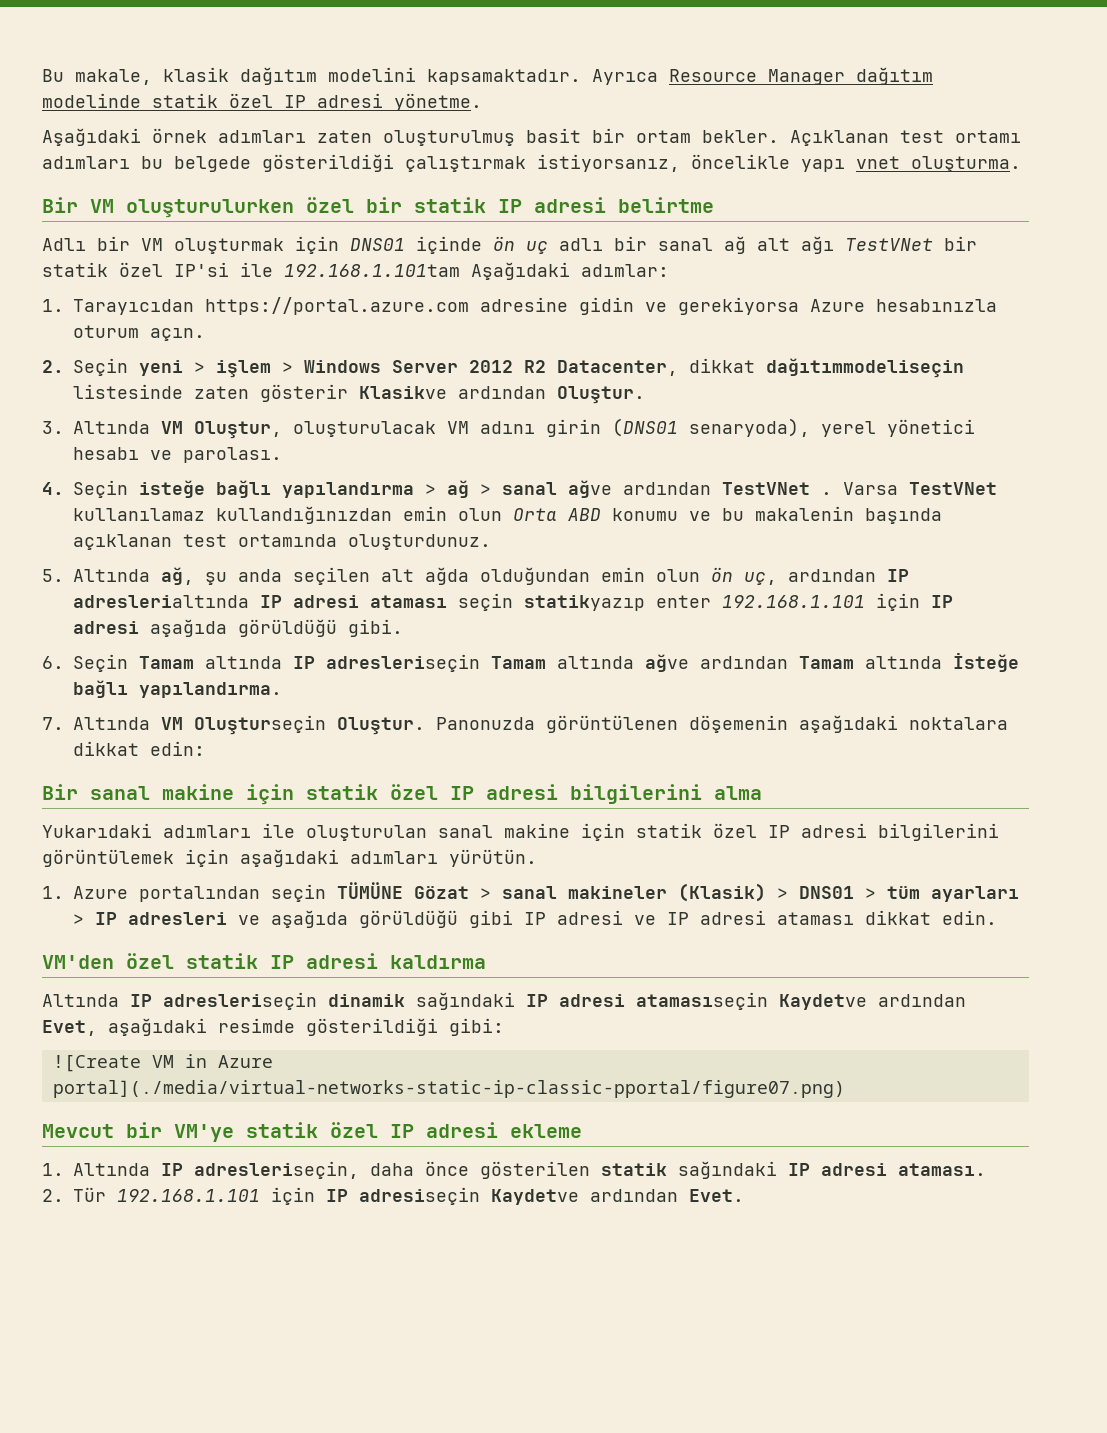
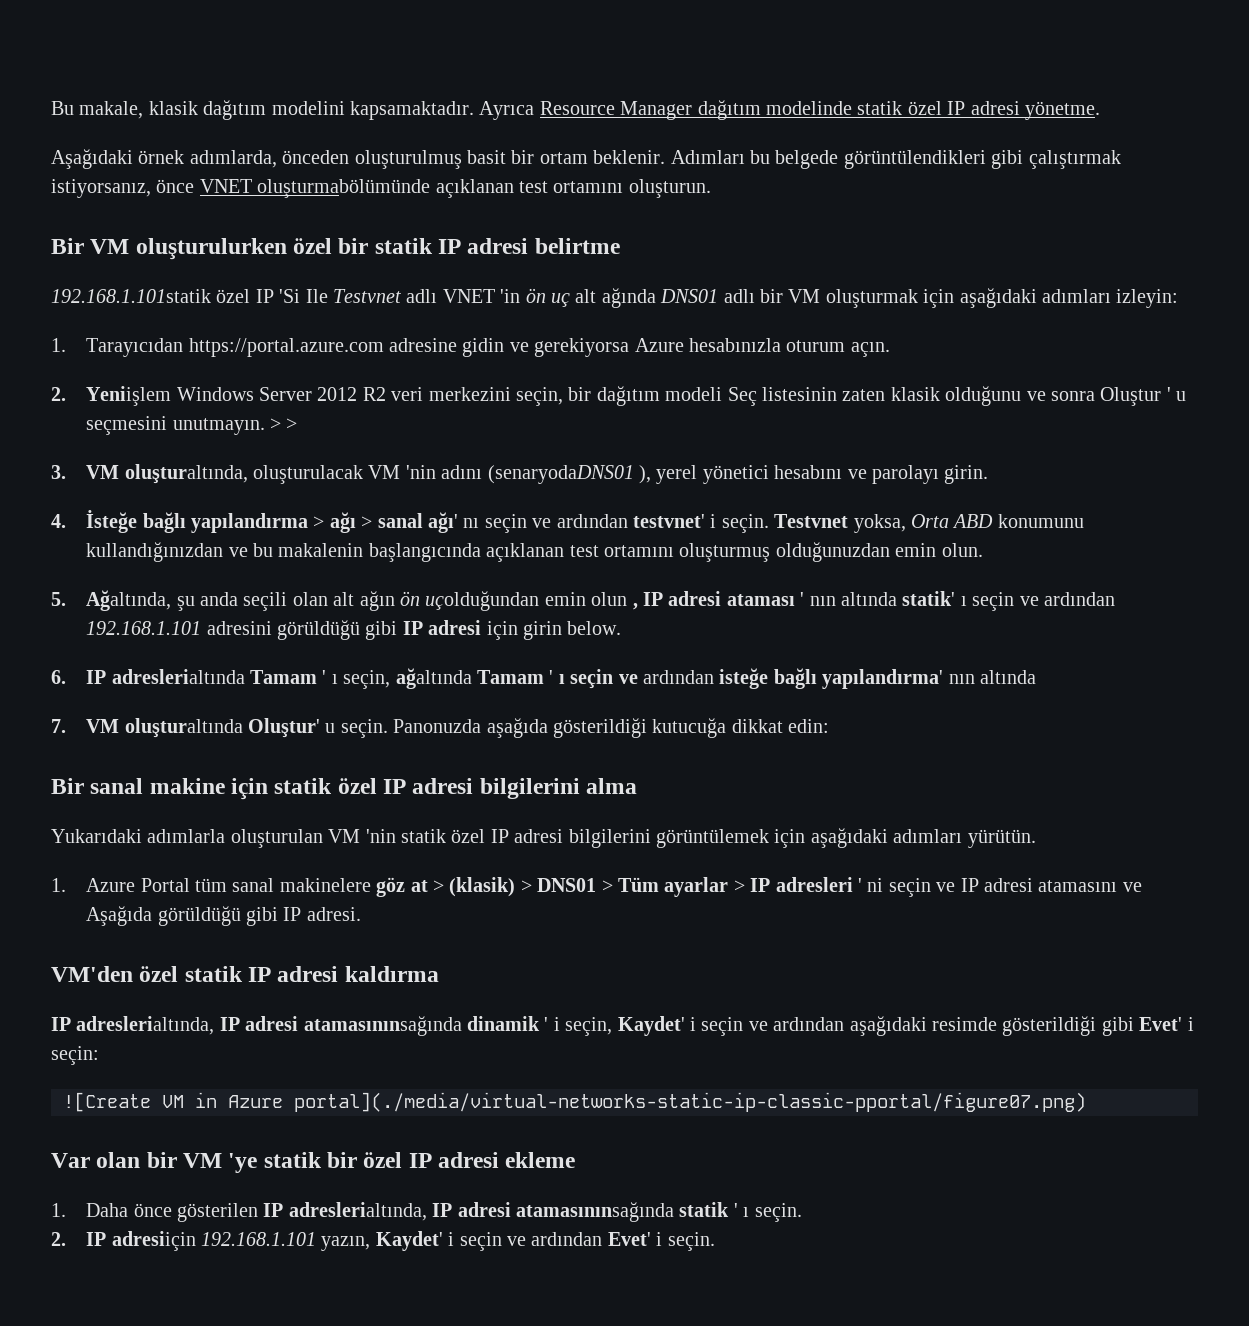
[218,130,372,143] adımları zaten -> [189,150,350,168] adımlarda, önceden
[702,130,1021,146] [42,154,1021,172] bekler. Açıklanan test ortamı adımları bu belgede gösterildiği çalıştırmak istiyorsanız, öncelikle yapı vnet oluşturma. -> [593,150,1121,169] [51,179,711,198] beklenir. Adımları bu belgede görüntülendikleri gibi çalıştırmak istiyorsanız, önce VNET oluşturmabölümünde açıklanan test ortamını oluşturun.
[42,236,977,254] [42,262,669,280] Adlı bir VM oluşturmak için DNS01 içinde ön uç adlı bir sanal ağ alt ağı TestVNet bir statik özel IP'si ile 192.168.1.101tam Aşağıdaki adımlar: -> [51,288,1179,308] 192.168.1.101statik özel IP 'Si Ile Testvnet adlı VNET 'in ön uç alt ağında DNS01 adlı bir VM oluşturmak için aşağıdaki adımları izleyin:
[73,358,964,378] [73,384,645,404] [42,418,975,439] [73,447,282,463] Seçin yeni > işlem > Windows Server 2012 R2 Datacenter, dikkat dağıtımmodeliseçin listesinde zaten gösterir Klasikve ardından Oluştur. // 3. Altında VM Oluştur, oluşturulacak VM adını girin (DNS01 senaryoda), yerel yönetici hesabı ve parolası. -> [86,386,1187,406] [86,416,298,435] [51,464,989,484] Yeniişlem Windows Server 2012 R2 veri merkezini seçin, bir dağıtım modeli Seç listesinin zaten klasik olduğunu ve sonra Oluştur ' u seçmesini unutmayın. > > // 3. VM oluşturaltında, oluşturulacak VM 'nin adını (senaryodaDNS01 ), yerel yönetici hesabını ve parolayı girin.
[73,480,205,498] Seçin isteğe -> [86,510,138,533] İsteğe
[447,480,997,498] [73,506,678,524] ağ > sanal ağve ardından TestVNet . Varsa TestVNet kullanılamaz kullandığınızdan emin olun Orta ABD konumu -> [329,512,1084,533] [86,542,224,562] ağı > sanal ağı' nı seçin ve ardından testvnet' i seçin. Testvnet yoksa, Orta ABD konumunu kullandığınızdan
[865,508,942,524] [73,534,491,550] [42,567,909,585] [73,593,953,611] [73,619,403,637] [42,653,1019,672] [73,680,282,698] [42,715,1008,735] başında açıklanan test ortamında oluşturdunuz. // 5. Altında ağ, şu anda seçilen alt ağda olduğundan emin olun ön uç, ardından IP adreslerialtında IP adresi ataması seçin statikyazıp enter 192.168.1.101 için IP adresi aşağıda görüldüğü gibi. // 6. Seçin Tamam altında IP adresleriseçin Tamam altında ağve ardından Tamam altında İsteğe bağlı yapılandırma. // 7. Altında VM Oluşturseçin Oluştur. Panonuzda görüntülenen döşemenin aşağıdaki noktalara -> [368,542,983,562] [51,590,1115,611] [86,620,622,640] [51,668,1036,689] [51,718,727,738] başlangıcında açıklanan test ortamını oluşturmuş olduğunuzdan emin olun. // 5. Ağaltında, şu anda seçili olan alt ağın ön uçolduğundan emin olun , IP adresi ataması ' nın altında statik' ı seçin ve ardından 192.168.1.101 adresini görüldüğü gibi IP adresi için girin below. // 6. IP adreslerialtında Tamam ' ı seçin, ağaltında Tamam ' ı seçin ve ardından isteğe bağlı yapılandırma' nın altında // 7. VM oluşturaltında Oluştur' u seçin. Panonuzda aşağıda gösterildiği kutucuğa
[163,823,625,841] adımları ile oluşturulan sanal makine için -> [147,829,396,848] adımlarla oluşturulan VM 'nin
[139,882,766,902] portalından seçin TÜMÜNE Gözat > sanal makineler (Klasik) -> [140,877,516,897] Portal tüm sanal makinelere göz at > (klasik)
[887,886,1019,902] tüm ayarları -> [617,877,729,897] Tüm ayarlar
[238,910,997,928] ve aşağıda görüldüğü gibi IP adresi ve IP adresi ataması dikkat edin. -> [857,878,1142,897] [86,906,361,926] ' ni seçin ve IP adresi atamasını ve Aşağıda görüldüğü gibi IP adresi.
[42,992,966,1010] [42,1018,504,1036] Altında IP adresleriseçin dinamik sağındaki IP adresi atamasıseçin Kaydetve ardından Evet, aşağıdaki resimde gösterildiği gibi: -> [51,1016,1194,1036] [51,1046,99,1065] IP adreslerialtında, IP adresi atamasınınsağında dinamik ' i seçin, Kaydet' i seçin ve ardından aşağıdaki resimde gösterildiği gibi Evet' i seçin:
[42,1122,318,1142] Mevcut bir VM'ye statik -> [51,1152,358,1173] Var olan bir VM 'ye statik bir
[73,1161,986,1179] [42,1187,744,1205] Altında IP adresleriseçin, daha önce gösterilen statik sağındaki IP adresi ataması. // 2. Tür 192.168.1.101 için IP adresiseçin Kaydetve ardından Evet. -> [86,1202,802,1222] [51,1231,715,1251] Daha önce gösterilen IP adreslerialtında, IP adresi atamasınınsağında statik ' ı seçin. // 2. IP adresiiçin 192.168.1.101 yazın, Kaydet' i seçin ve ardından Evet' i seçin.

